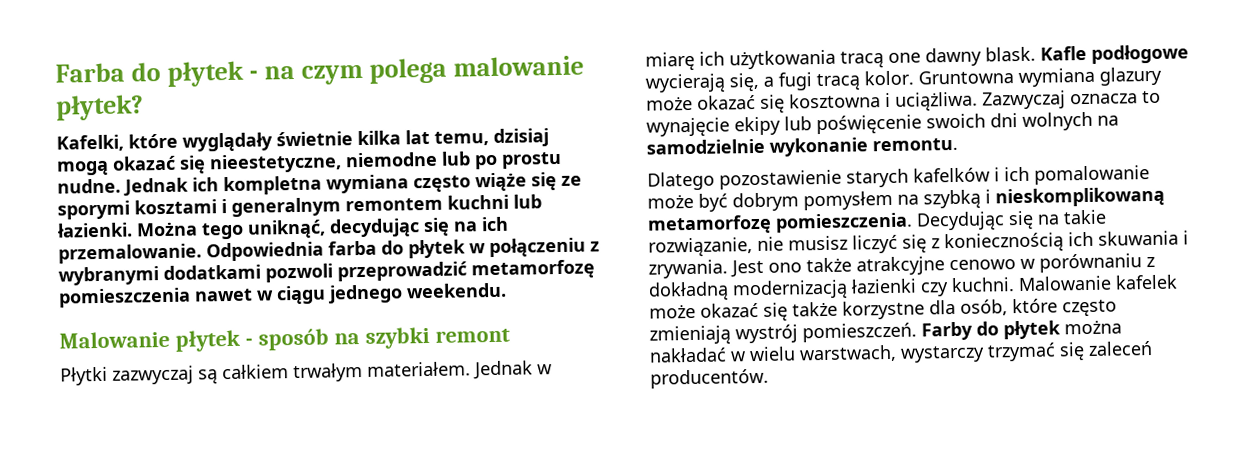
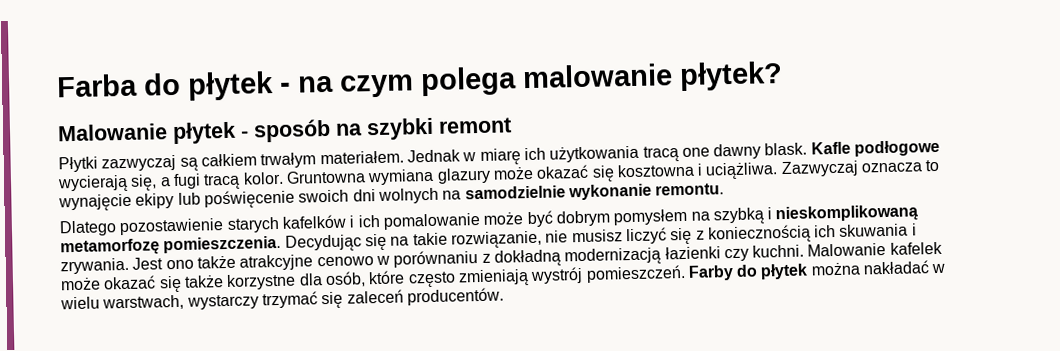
[56,128,549,152] [56,151,562,176] [57,172,582,197] [57,194,542,220] [56,216,509,240] [58,237,600,264] [58,259,595,286] [58,282,507,308] // Kafelki, które wyglądały świetnie kilka lat temu, dzisiaj mogą okazać się nieestetyczne, niemodne lub po prostu nudne. Jednak ich kompletna wymiana często wiąże się ze sporymi kosztami i generalnym remontem kuchni lub łazienki. Można tego uniknąć, decydując się na ich przemalowanie. Odpowiednia farba do płytek w połączeniu z wybranymi dodatkami pozwoli przeprowadzić metamorfozę pomieszczenia nawet w ciągu jednego weekendu. -> (783, 76) none

